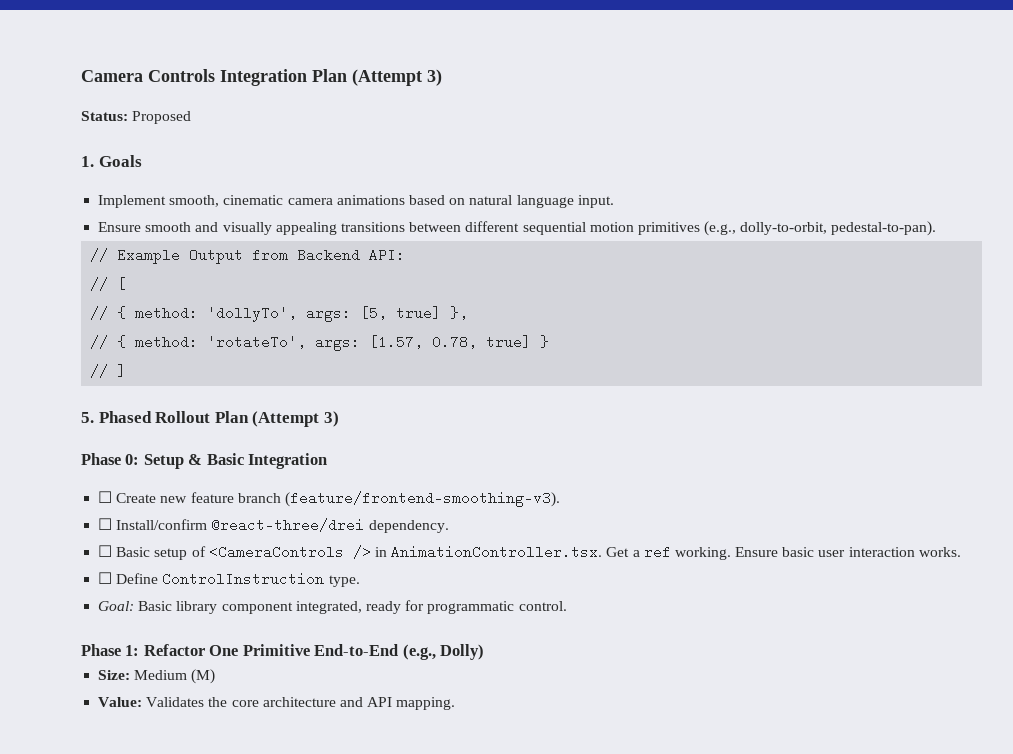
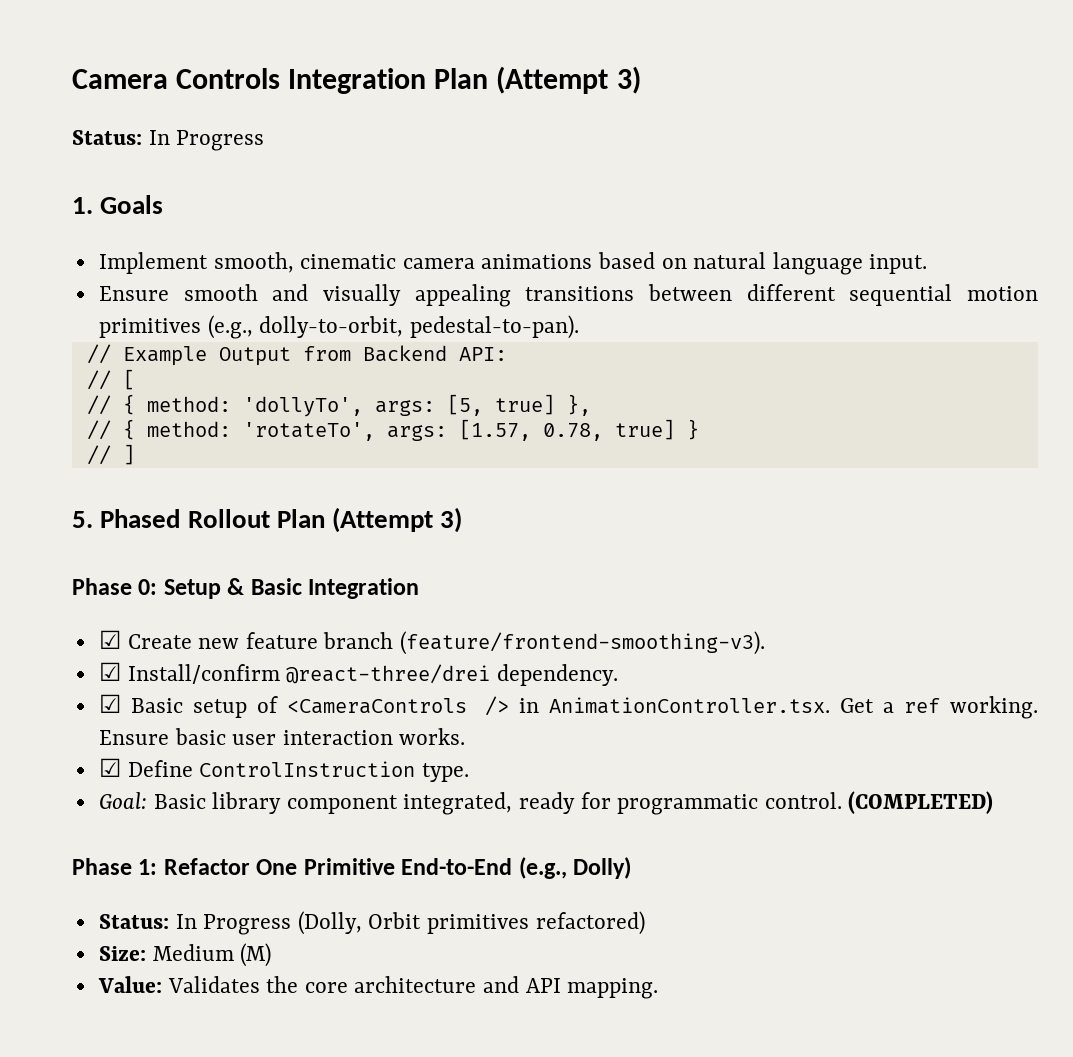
[132,111,192,124] Proposed -> [148,130,265,151] In Progress
[98,491,113,503] ☐ -> [98,630,121,649] ☑
[98,518,113,530] ☐ -> [98,662,121,681] ☑
[98,545,113,557] ☐ -> [98,694,121,713] ☑
[98,572,113,584] ☐ -> [98,758,121,777] ☑
(567, 606) none -> [848,791,994,814] (COMPLETED)
(485, 652) none -> [98,911,645,935] // Status: In Progress (Dolly, Orbit primitives refactored)

